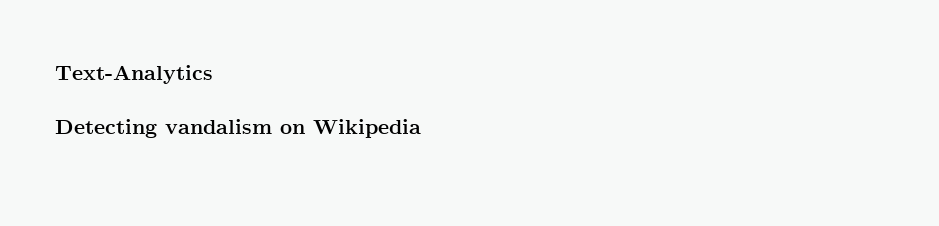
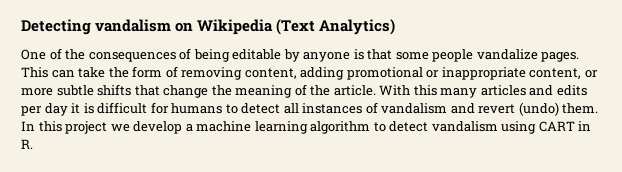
[55,65,213,84] Text-Analytics // -> (21, 27) none
(421, 128) none -> [276,19,396,35] [21,48,580,62] [21,66,598,80] [21,84,587,98] [21,102,599,116] [21,121,592,134] [21,139,33,149] (Text Analytics) // One of the consequences of being editable by anyone is that some people vandalize pages. This can take the form of removing content, adding promotional or inappropriate content, or more subtle shifts that change the meaning of the article. With this many articles and edits per day it is difficult for humans to detect all instances of vandalism and revert (undo) them. In this project we develop a machine learning algorithm to detect vandalism using CART in R.

